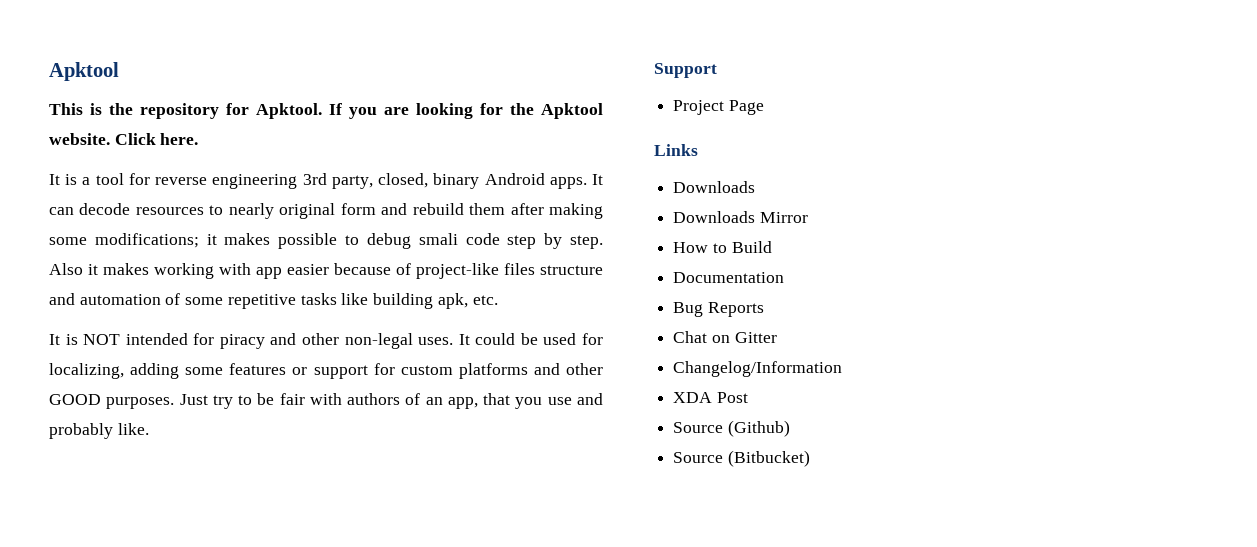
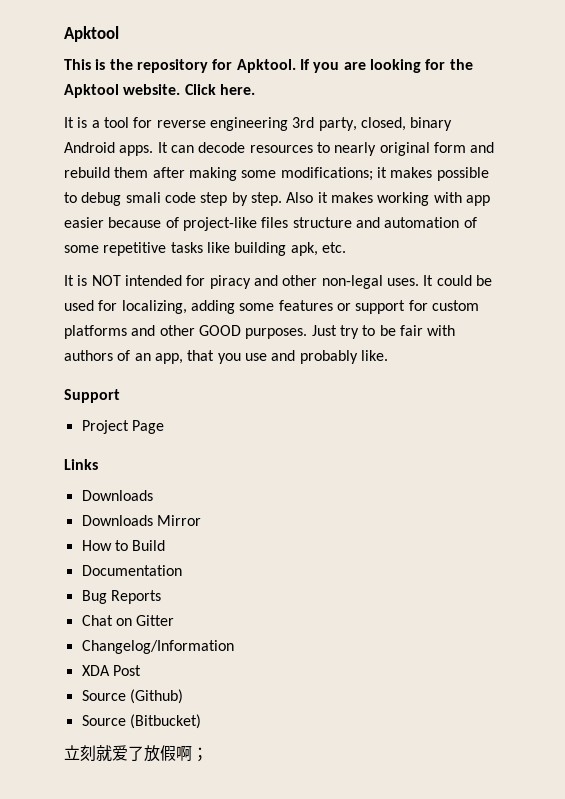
(810, 458) none -> [64,745,208,762] // 立刻就爱了放假啊；

